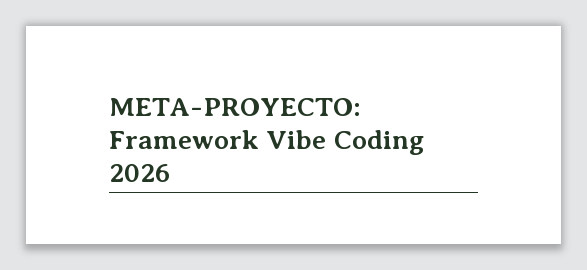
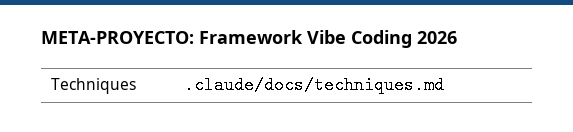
(170, 173) none -> [50,78,136,94] [183,76,444,94] // Techniques | .claude/docs/techniques.md

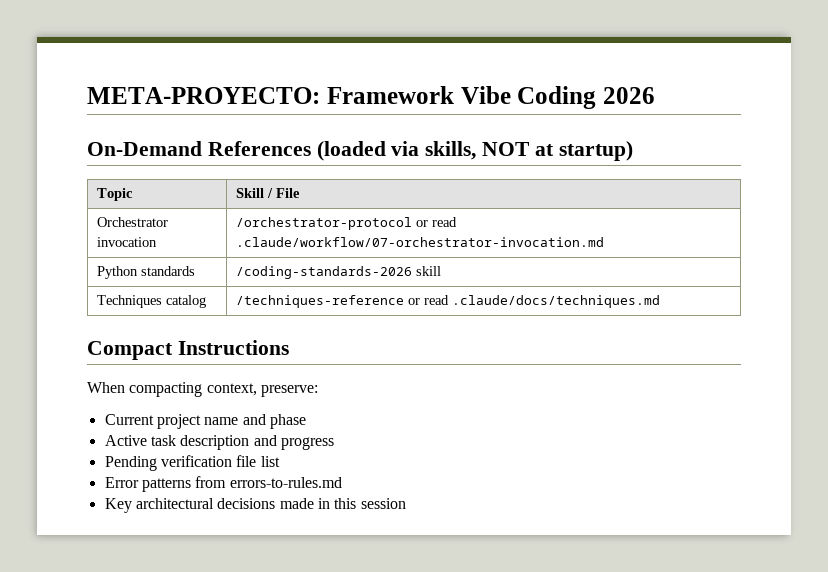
[50,78,136,94] [183,76,444,94] // Techniques | .claude/docs/techniques.md -> [87,141,633,161] [96,188,133,201] [235,188,300,198] [96,217,168,227] [96,237,157,247] [235,217,457,230] [235,237,604,247] [96,266,195,279] [235,266,441,279] [96,295,206,308] [235,295,660,308] [87,340,289,360] [87,382,318,397] [104,414,306,429] [104,435,334,450] [104,455,280,471] [104,476,342,492] [104,498,406,513] // On-Demand References (loaded via skills, NOT at startup) // Topic | Skill / File // Orchestrator invocation | /orchestrator-protocol or read .claude/workflow/07-orchestrator-invocation.md // Python standards | /coding-standards-2026 skill // Techniques catalog | /techniques-reference or read .claude/docs/techniques.md // Compact Instructions // When compacting context, preserve: // Current project name and phase // Active task description and progress // Pending verification file list // Error patterns from errors-to-rules.md // Key architectural decisions made in this session

